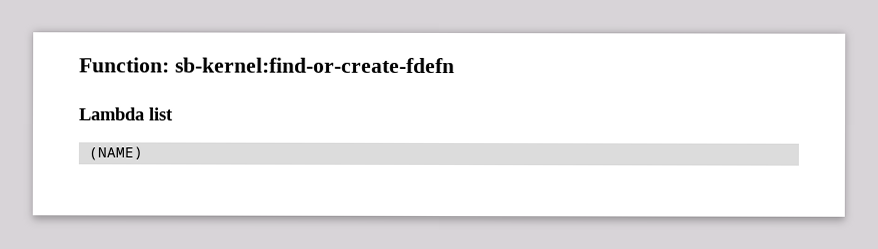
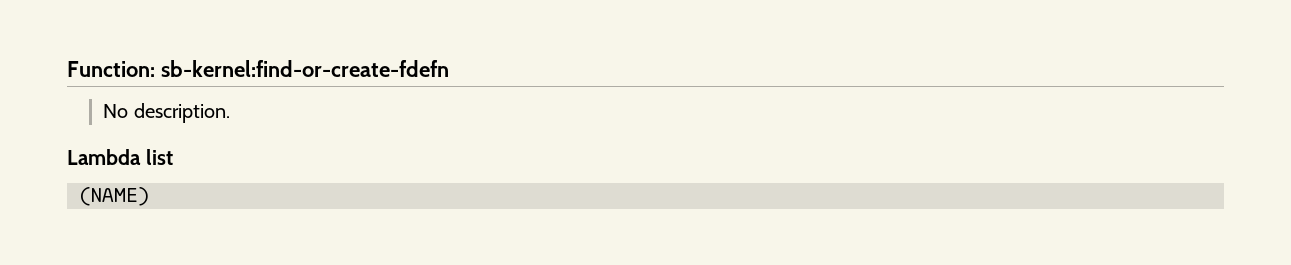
(455, 65) none -> [103,103,230,123] // No description.

